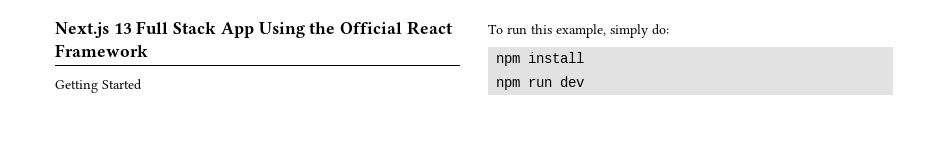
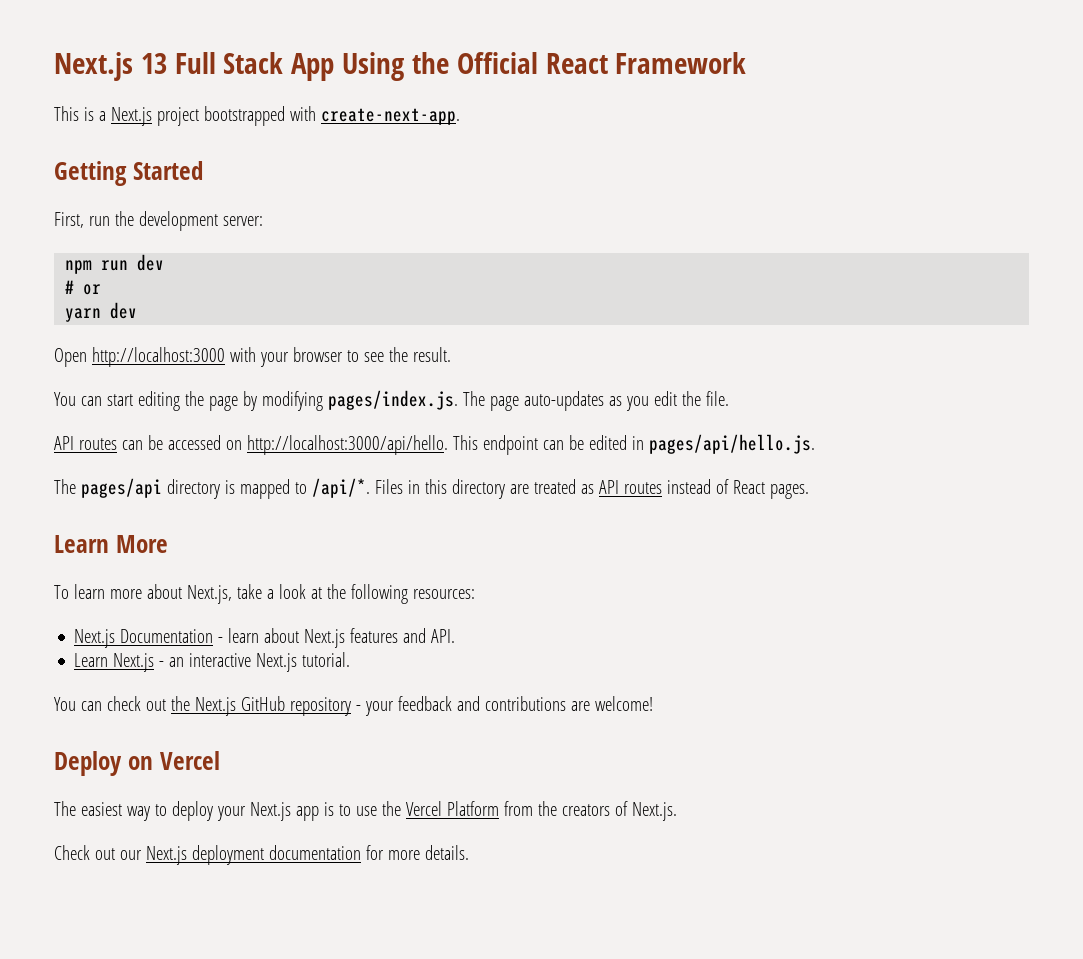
[55,79,142,93] [488,24,669,38] [496,52,585,66] [496,76,585,90] Getting Started // To run this example, simply do: // npm install // npm run dev -> [54,106,460,126] [54,161,203,186] [54,211,263,231] [65,254,165,274] [65,280,102,295] [65,302,138,322] [54,347,451,367] [54,390,729,411] [54,434,815,455] [54,478,809,499] [54,535,168,553] [54,584,475,604] [74,628,456,648] [74,652,351,672] [54,696,653,716] [54,751,220,776] [54,801,677,821] [54,845,469,865] This is a Next.js project bootstrapped with create-next-app. // Getting Started // First, run the development server: // npm run dev // # or // yarn dev // Open http://localhost:3000 with your browser to see the result. // You can start editing the page by modifying pages/index.js. The page auto-updates as you edit the file. // API routes can be accessed on http://localhost:3000/api/hello. This endpoint can be edited in pages/api/hello.js. // The pages/api directory is mapped to /api/*. Files in this directory are treated as API routes instead of React pages. // Learn More // To learn more about Next.js, take a look at the following resources: // Next.js Documentation - learn about Next.js features and API. // Learn Next.js - an interactive Next.js tutorial. // You can check out the Next.js GitHub repository - your feedback and contributions are welcome! // Deploy on Vercel // The easiest way to deploy your Next.js app is to use the Vercel Platform from the creators of Next.js. // Check out our Next.js deployment documentation for more details.

